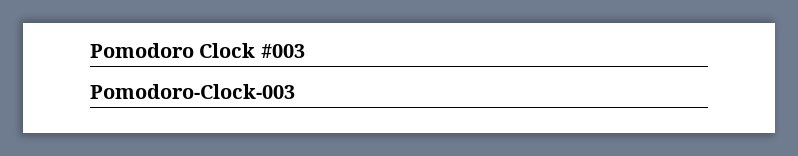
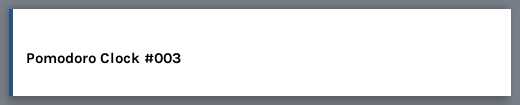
[90,84,295,99] // Pomodoro-Clock-003 -> (182, 58) none

